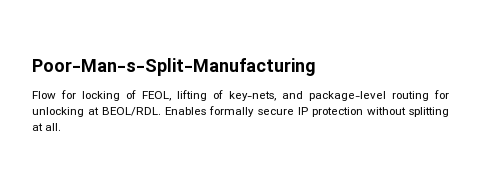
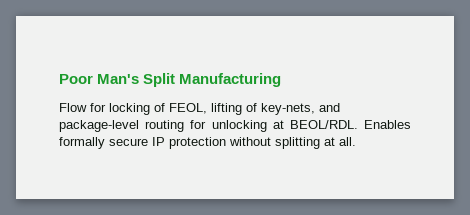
[32,58,316,76] Poor-Man-s-Split-Manufacturing -> [59,73,282,87] Poor Man's Split Manufacturing

